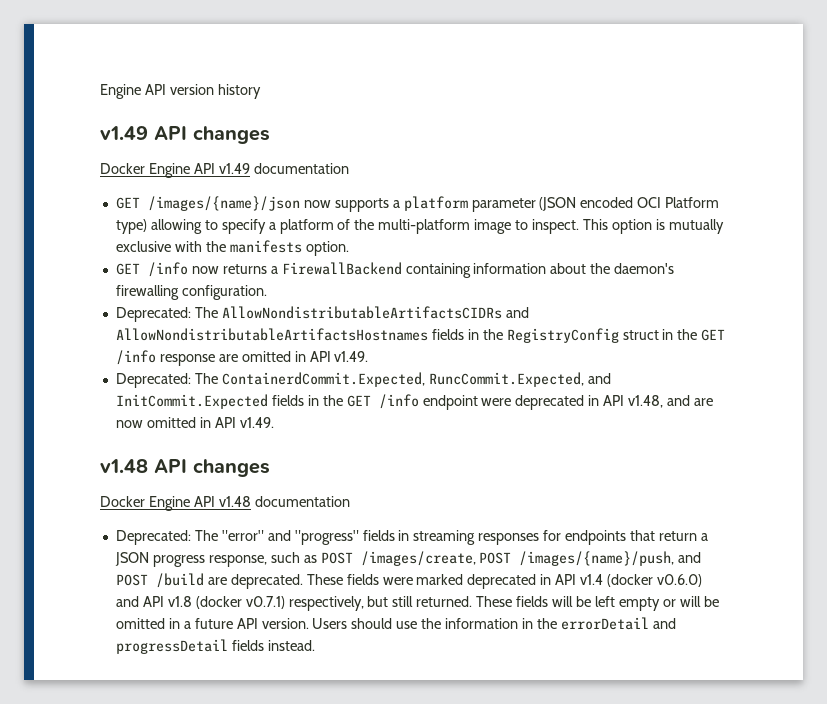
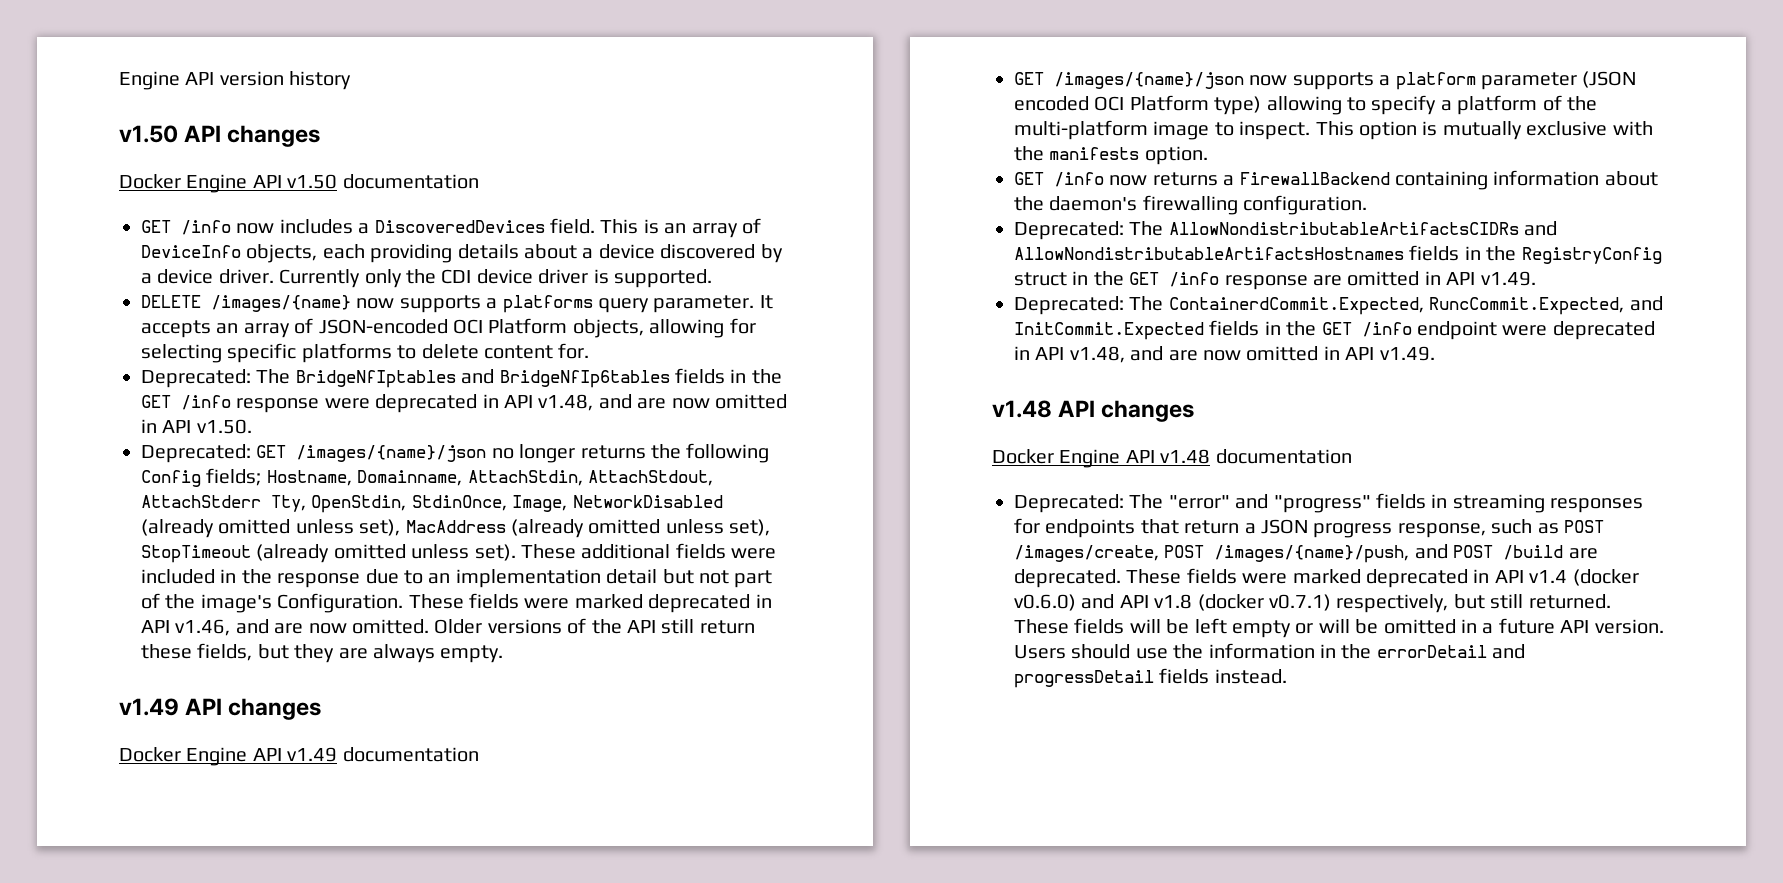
(261, 91) none -> [119,125,321,147] [119,174,479,193] [141,218,761,238] [141,244,783,263] [141,269,712,288] [141,295,773,313] [141,318,756,338] [141,343,590,363] [141,368,782,388] [141,394,787,413] [141,419,252,434] [141,443,770,463] [141,468,713,487] [141,495,723,513] [141,519,771,538] [141,543,777,563] [141,569,773,588] [141,593,772,613] [141,618,755,636] [141,643,504,663] // v1.50 API changes // Docker Engine API v1.50 documentation // GET /info now includes a DiscoveredDevices field. This is an array of DeviceInfo objects, each providing details about a device discovered by a device driver. Currently only the CDI device driver is supported. // DELETE /images/{name} now supports a platforms query parameter. It accepts an array of JSON-encoded OCI Platform objects, allowing for selecting specific platforms to delete content for. // Deprecated: The BridgeNfIptables and BridgeNfIp6tables fields in the GET /info response were deprecated in API v1.48, and are now omitted in API v1.50. // Deprecated: GET /images/{name}/json no longer returns the following Config fields; Hostname, Domainname, AttachStdin, AttachStdout, AttachStderr Tty, OpenStdin, StdinOnce, Image, NetworkDisabled (already omitted unless set), MacAddress (already omitted unless set), StopTimeout (already omitted unless set). These additional fields were included in the response due to an implementation detail but not part of the image's Configuration. These fields were marked deprecated in API v1.46, and are now omitted. Older versions of the API still return these fields, but they are always empty.

